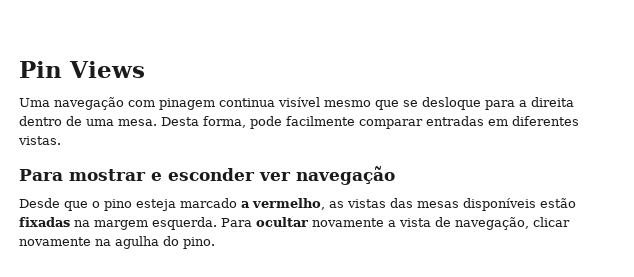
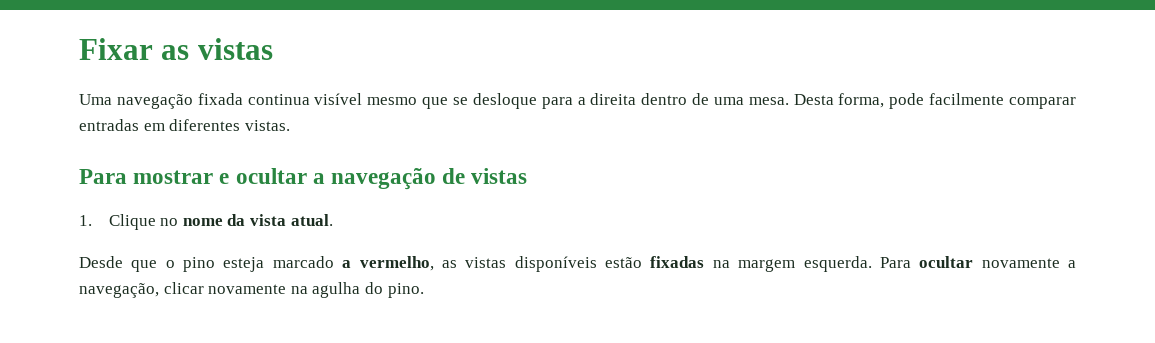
[19,61,145,78] Pin Views -> [79,38,273,60] Fixar as vistas
[128,98,215,110] com pinagem -> [197,93,243,105] fixada
[168,166,395,185] esconder ver navegação -> [235,168,528,190] [79,214,333,230] ocultar a navegação de vistas // 1. Clique no nome da vista atual.
[390,198,459,208] das mesas -> (507, 262) none
[399,217,451,227] vista de -> (1076, 264) none

